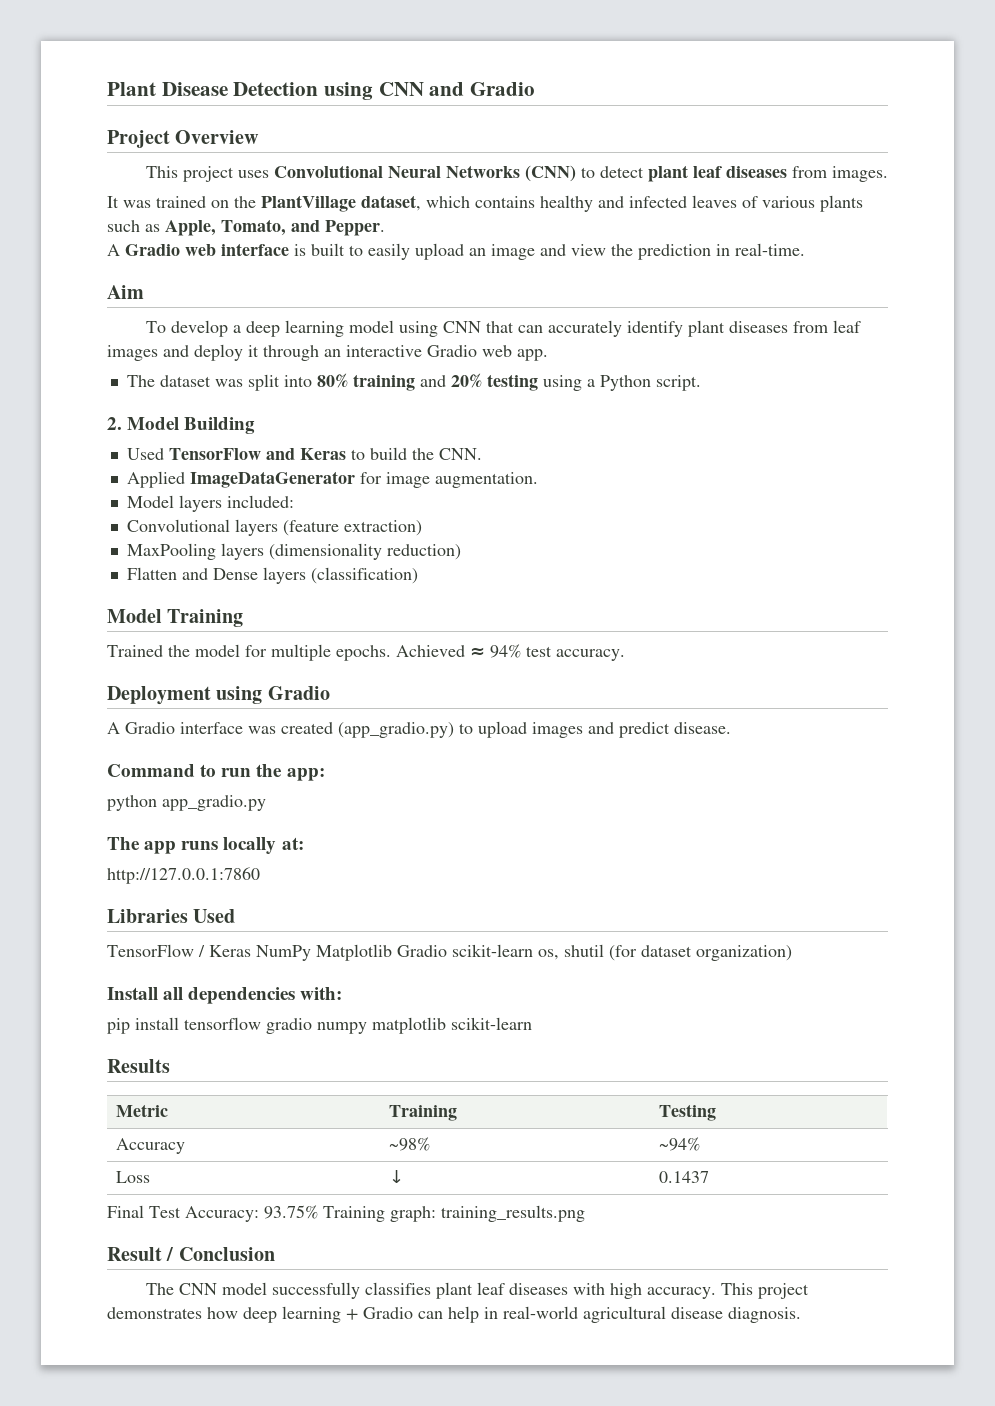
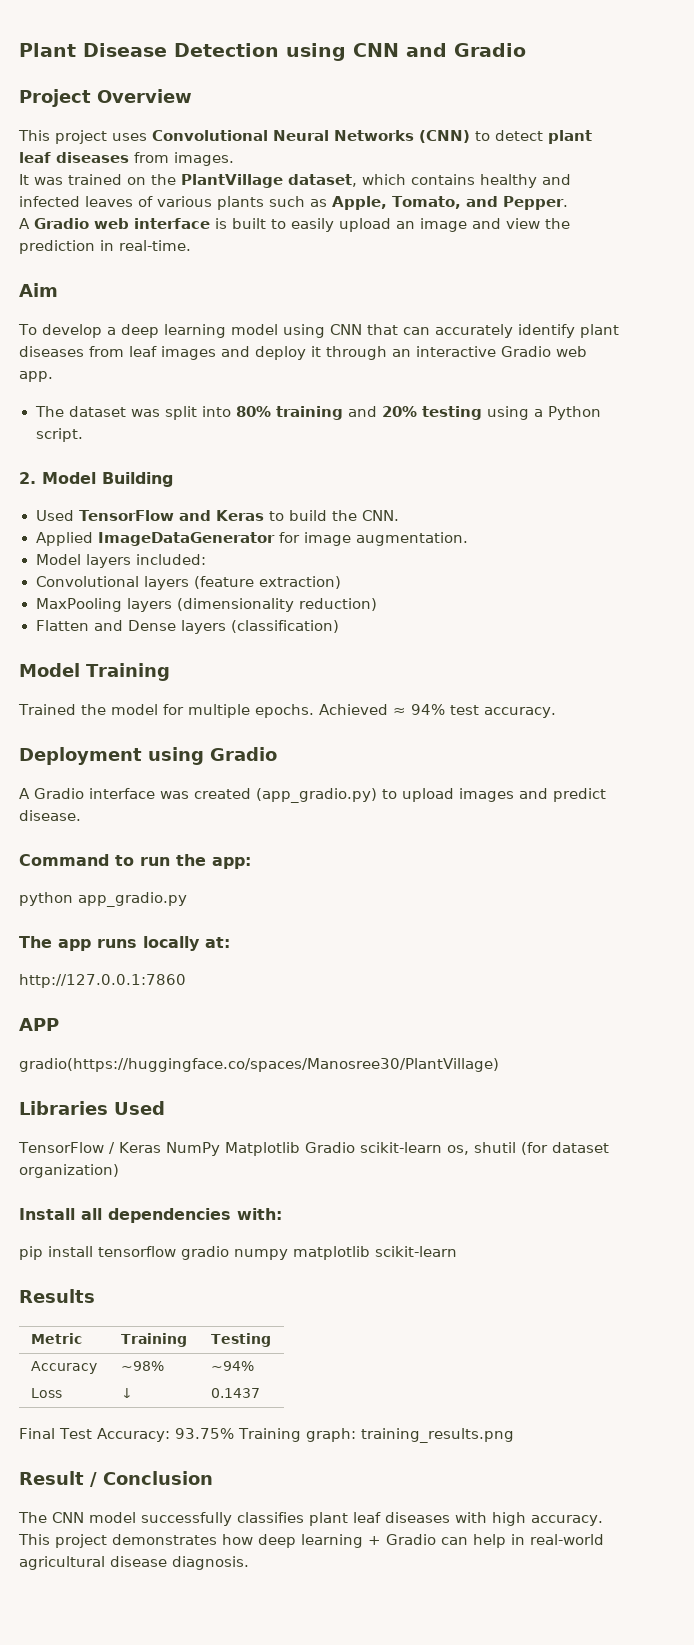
(260, 875) none -> [19,1018,59,1031] [19,1058,499,1072] // APP // gradio(https://huggingface.co/spaces/Manosree30/PlantVillage)

